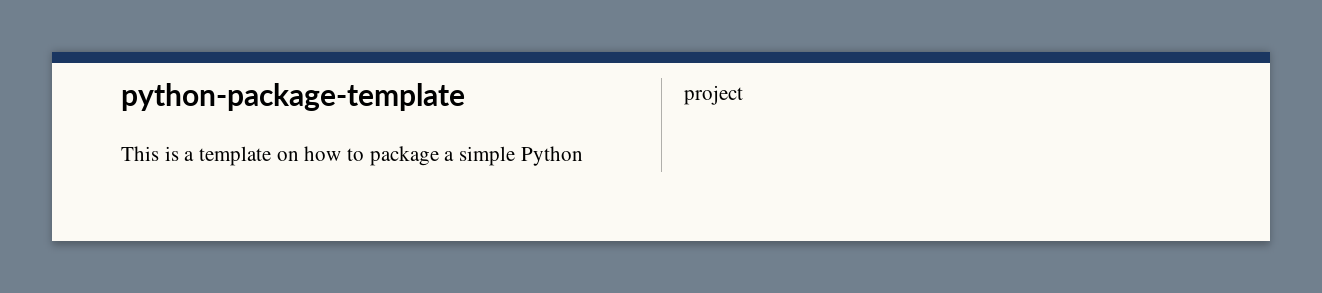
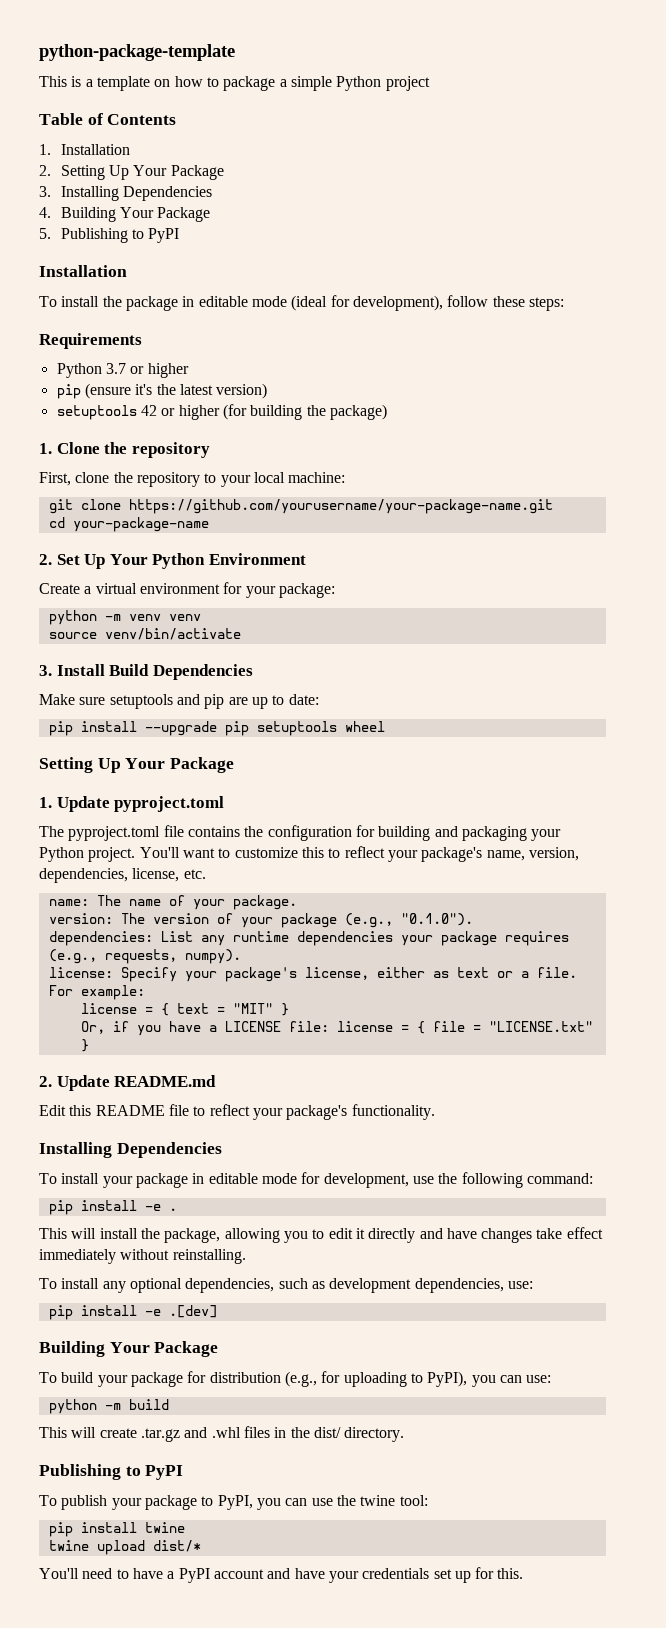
(743, 95) none -> [39,113,177,125] [39,144,130,155] [39,165,224,180] [39,186,213,201] [39,207,211,222] [39,228,180,243] [39,265,127,277] [39,295,564,311] [39,333,142,349] [56,363,189,378] [56,383,268,399] [56,404,387,420] [39,442,210,458] [39,472,346,487] [48,499,553,514] [48,517,209,532] [39,553,306,569] [39,582,335,598] [48,610,201,625] [48,628,241,640] [39,664,253,680] [39,694,319,709] [48,721,385,736] [39,757,235,773] [39,796,225,812] [39,825,562,841] [39,846,579,862] [39,868,206,883] [48,895,297,910] [48,913,473,928] [48,931,569,946] [48,949,241,964] [48,967,577,982] [48,985,145,1000] [80,1003,289,1016] [80,1021,593,1036] [80,1039,89,1052] [39,1075,217,1091] [39,1104,435,1120] [39,1142,222,1158] [39,1172,593,1188] [48,1200,177,1215] [39,1227,603,1243] [39,1249,246,1264] [39,1278,533,1293] [48,1305,217,1320] [39,1341,219,1357] [39,1371,552,1387] [48,1399,169,1414] [39,1426,405,1442] [39,1464,184,1480] [39,1495,428,1510] [48,1522,185,1537] [48,1540,201,1555] [39,1567,524,1583] // Table of Contents // 1. Installation // 2. Setting Up Your Package // 3. Installing Dependencies // 4. Building Your Package // 5. Publishing to PyPI // Installation // To install the package in editable mode (ideal for development), follow these steps: // Requirements // Python 3.7 or higher // pip (ensure it's the latest version) // setuptools 42 or higher (for building the package) // 1. Clone the repository // First, clone the repository to your local machine: // git clone https://github.com/yourusername/your-package-name.git // cd your-package-name // 2. Set Up Your Python Environment // Create a virtual environment for your package: // python -m venv venv // source venv/bin/activate // 3. Install Build Dependencies // Make sure setuptools and pip are up to date: // pip install --upgrade pip setuptools wheel // Setting Up Your Package // 1. Update pyproject.toml // The pyproject.toml file contains the configuration for building and packaging your Python project. You'll want to customize this to reflect your package's name, version, dependencies, license, etc. // name: The name of your package. // version: The version of your package (e.g., "0.1.0"). // dependencies: List any runtime dependencies your package requires (e.g., requests, numpy). // license: Specify your package's license, either as text or a file. For example: // license = { text = "MIT" } // Or, if you have a LICENSE file: license = { file = "LICENSE.txt" } // 2. Update README.md // Edit this README file to reflect your package's functionality. // Installing Dependencies // To install your package in editable mode for development, use the following command: // pip install -e . // This will install the package, allowing you to edit it directly and have changes take effect immediately without reinstalling. // To install any optional dependencies, such as development dependencies, use: // pip install -e .[dev] // Building Your Package // To build your package for distribution (e.g., for uploading to PyPI), you can use: // python -m build // This will create .tar.gz and .whl files in the dist/ directory. // Publishing to PyPI // To publish your package to PyPI, you can use the twine tool: // pip install twine // twine upload dist/* // You'll need to have a PyPI account and have your credentials set up for this.

